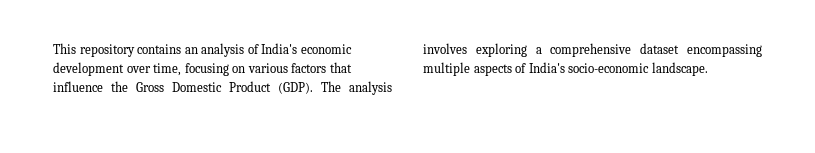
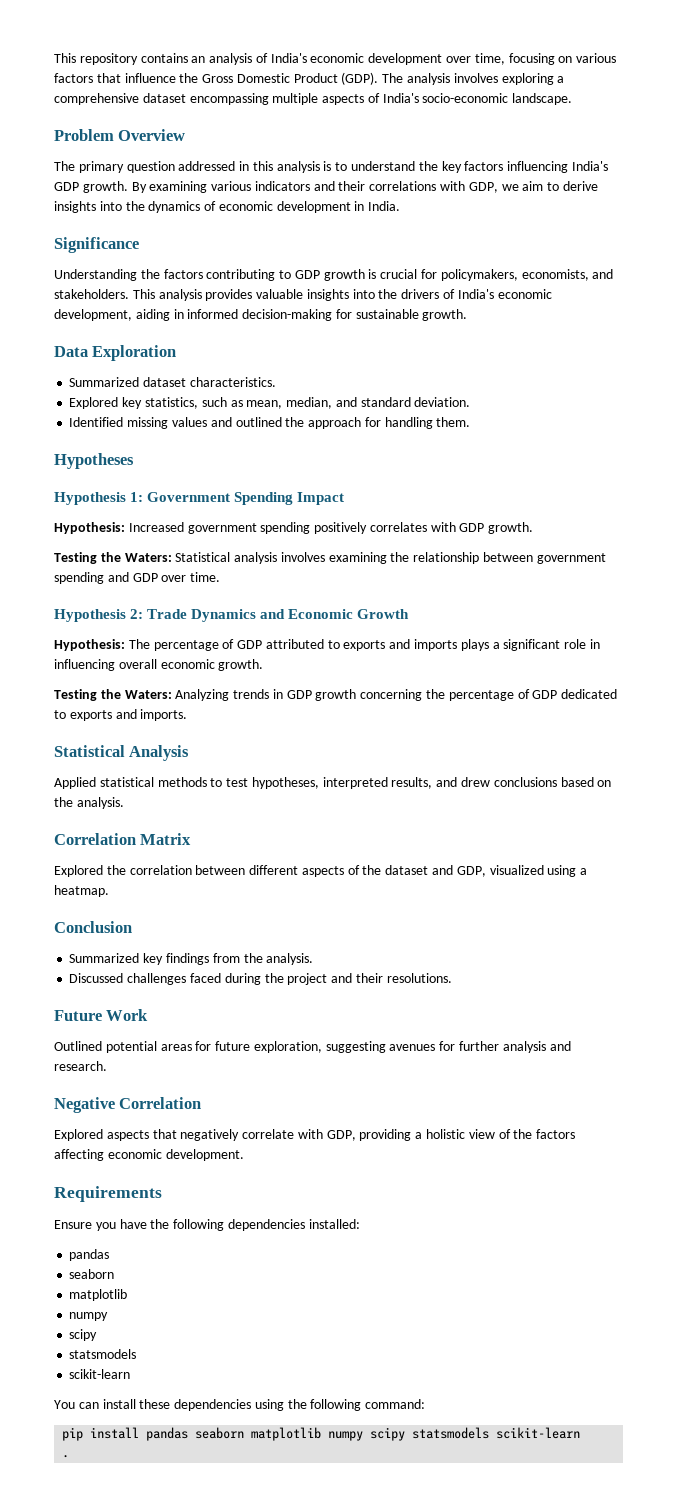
(708, 69) none -> [54,129,186,141] [54,161,608,173] [54,181,598,193] [54,201,401,213] [54,237,139,253] [54,269,614,281] [54,289,552,301] [54,309,468,321] [54,345,177,361] [69,377,276,387] [69,397,471,409] [69,417,471,429] [54,453,134,469] [54,492,345,505] [54,522,534,534] [54,552,606,564] [54,572,221,584] [54,609,410,622] [54,639,600,651] [54,659,264,671] [54,689,618,701] [54,709,188,721] [54,745,190,761] [54,777,612,789] [54,797,124,809] [54,833,192,845] [54,865,588,877] [54,885,109,897] [54,921,132,933] [69,953,314,965] [69,973,452,985] [54,1009,149,1021] [54,1041,571,1053] [54,1061,107,1071] [54,1097,202,1113] [54,1129,576,1141] [54,1149,244,1161] [54,1186,162,1202] [54,1219,360,1231] [69,1249,110,1261] [69,1269,115,1279] [69,1289,128,1301] [69,1312,109,1321] [69,1329,98,1341] [69,1349,137,1359] [69,1369,131,1379] [54,1399,426,1411] [62,1427,581,1441] [62,1455,70,1458] // Problem Overview // The primary question addressed in this analysis is to understand the key factors influencing India's GDP growth. By examining various indicators and their correlations with GDP, we aim to derive insights into the dynamics of economic development in India. // Significance // Understanding the factors contributing to GDP growth is crucial for policymakers, economists, and stakeholders. This analysis provides valuable insights into the drivers of India's economic development, aiding in informed decision-making for sustainable growth. // Data Exploration // Summarized dataset characteristics. // Explored key statistics, such as mean, median, and standard deviation. // Identified missing values and outlined the approach for handling them. // Hypotheses // Hypothesis 1: Government Spending Impact // Hypothesis: Increased government spending positively correlates with GDP growth. // Testing the Waters: Statistical analysis involves examining the relationship between government spending and GDP over time. // Hypothesis 2: Trade Dynamics and Economic Growth // Hypothesis: The percentage of GDP attributed to exports and imports plays a significant role in influencing overall economic growth. // Testing the Waters: Analyzing trends in GDP growth concerning the percentage of GDP dedicated to exports and imports. // Statistical Analysis // Applied statistical methods to test hypotheses, interpreted results, and drew conclusions based on the analysis. // Correlation Matrix // Explored the correlation between different aspects of the dataset and GDP, visualized using a heatmap. // Conclusion // Summarized key findings from the analysis. // Discussed challenges faced during the project and their resolutions. // Future Work // Outlined potential areas for future exploration, suggesting avenues for further analysis and research. // Negative Correlation // Explored aspects that negatively correlate with GDP, providing a holistic view of the factors affecting economic development. // Requirements // Ensure you have the following dependencies installed: // pandas // seaborn // matplotlib // numpy // scipy // statsmodels // scikit-learn // You can install these dependencies using the following command: // pip install pandas seaborn matplotlib numpy scipy statsmodels scikit-learn // .

